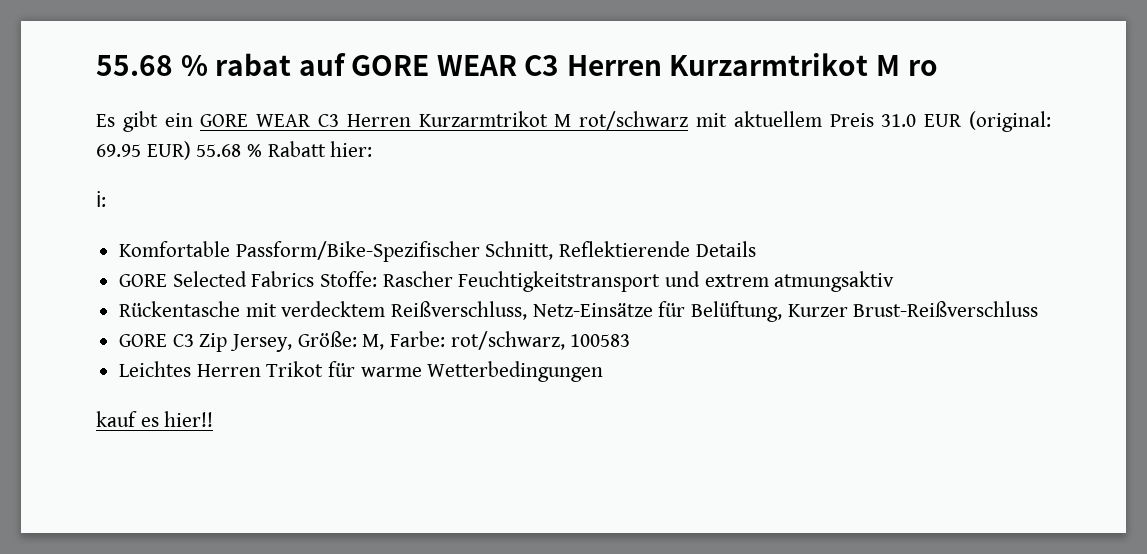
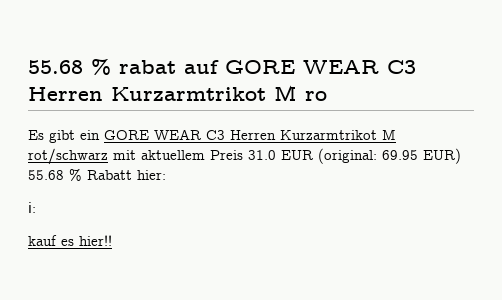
[119,241,756,262] [119,271,895,292] [119,301,1039,322] [119,331,631,352] [119,361,604,382] // Komfortable Passform/Bike-Spezifischer Schnitt, Reflektierende Details // GORE Selected Fabrics Stoffe: Rascher Feuchtigkeitstransport und extrem atmungsaktiv // Rückentasche mit verdecktem Reißverschluss, Netz-Einsätze für Belüftung, Kurzer Brust-Reißverschluss // GORE C3 Zip Jersey, Größe: M, Farbe: rot/schwarz, 100583 // Leichtes Herren Trikot für warme Wetterbedingungen -> (36, 207) none

